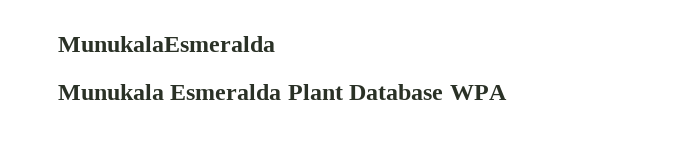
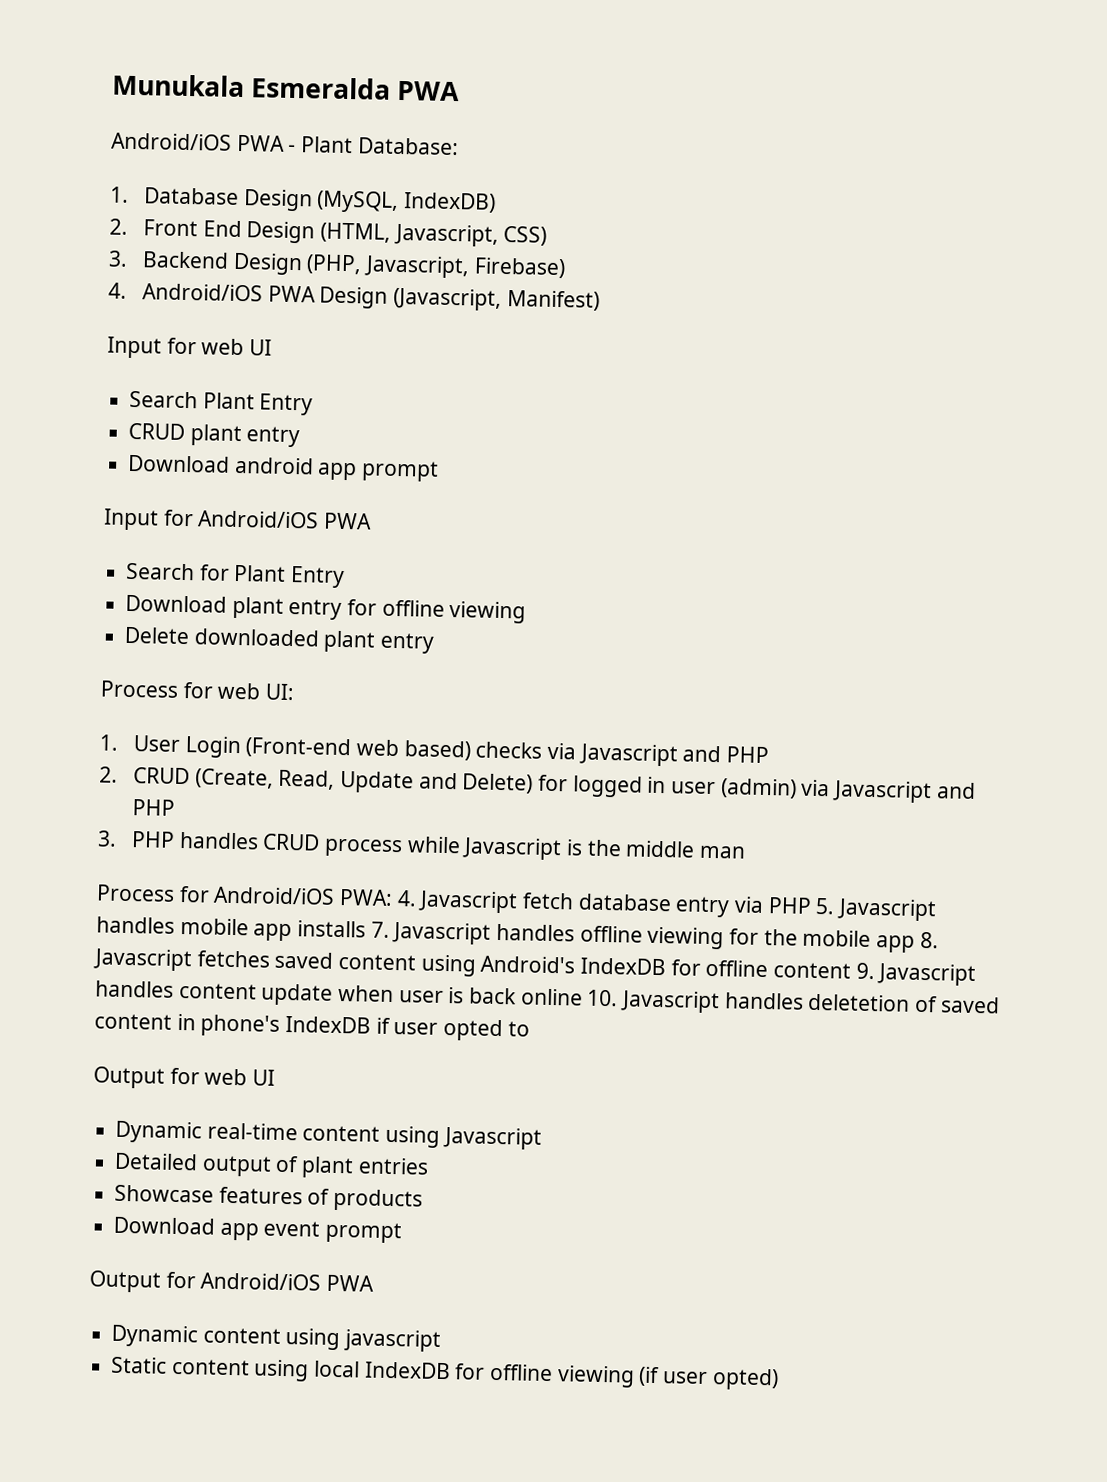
[58,36,275,52] MunukalaEsmeralda // -> (112, 85) none
[287,84,507,100] Plant Database WPA -> [397,80,461,102] [111,132,459,156] [110,186,497,213] [109,218,548,247] [108,250,566,279] [108,282,600,311] [107,336,273,359] [129,390,314,416] [128,422,301,448] [128,454,440,482] [103,508,373,531] [125,562,346,589] [125,594,527,624] [124,626,436,654] [100,680,296,701] [99,734,770,767] [99,766,976,804] [132,799,176,816] [97,830,747,861] [96,884,938,922] [96,916,939,953] [93,948,977,987] [95,980,1000,1014] [94,1013,530,1042] [93,1066,276,1089] [115,1120,542,1150] [114,1152,429,1179] [114,1184,424,1212] [113,1216,403,1244] [89,1270,375,1293] [111,1324,442,1352] [111,1356,779,1391] PWA // Android/iOS PWA - Plant Database: // 1. Database Design (MySQL, IndexDB) // 2. Front End Design (HTML, Javascript, CSS) // 3. Backend Design (PHP, Javascript, Firebase) // 4. Android/iOS PWA Design (Javascript, Manifest) // Input for web UI // Search Plant Entry // CRUD plant entry // Download android app prompt // Input for Android/iOS PWA // Search for Plant Entry // Download plant entry for offline viewing // Delete downloaded plant entry // Process for web UI: // 1. User Login (Front-end web based) checks via Javascript and PHP // 2. CRUD (Create, Read, Update and Delete) for logged in user (admin) via Javascript and PHP // 3. PHP handles CRUD process while Javascript is the middle man // Process for Android/iOS PWA: 4. Javascript fetch database entry via PHP 5. Javascript handles mobile app installs 7. Javascript handles offline viewing for the mobile app 8. Javascript fetches saved content using Android's IndexDB for offline content 9. Javascript handles content update when user is back online 10. Javascript handles deletetion of saved content in phone's IndexDB if user opted to // Output for web UI // Dynamic real-time content using Javascript // Detailed output of plant entries // Showcase features of products // Download app event prompt // Output for Android/iOS PWA // Dynamic content using javascript // Static content using local IndexDB for offline viewing (if user opted)

